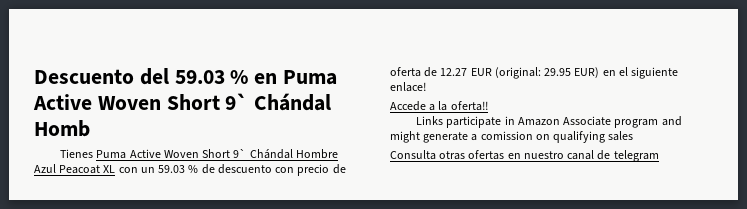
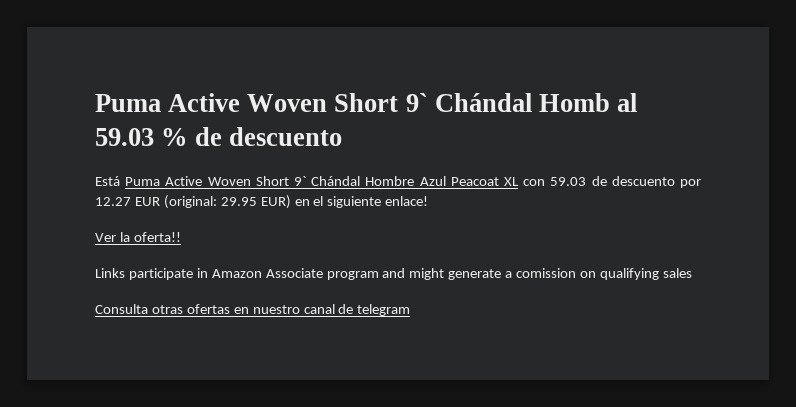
[34,68,278,85] Descuento del 59.03 % en -> (95, 103) none
[60,149,94,158] // Tienes -> [617,93,638,112] [95,127,343,146] [95,176,120,186] al 59.03 % de descuento // Está
[140,164,346,176] [390,67,438,77] un 59.03 % de descuento con precio de oferta de -> [550,176,701,188] 59.03 de descuento por
[390,101,436,111] Accede a -> [95,233,116,242] Ver

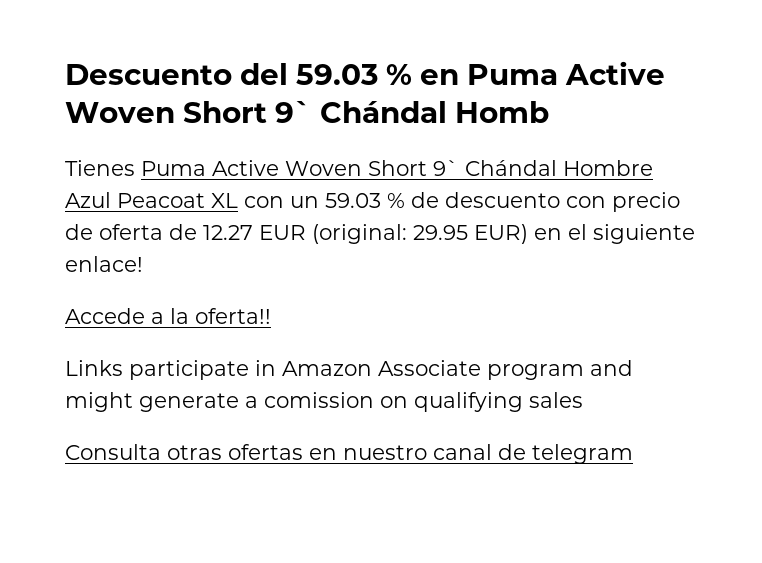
(95, 103) none -> [65,63,459,85] Descuento del 59.03 % en
[617,93,638,112] [95,127,343,146] [95,176,120,186] al 59.03 % de descuento // Está -> [65,160,135,176] // Tienes
[550,176,701,188] 59.03 de descuento por -> [290,192,680,212] [65,224,197,240] un 59.03 % de descuento con precio de oferta de
[95,233,116,242] Ver -> [65,308,164,324] Accede a

